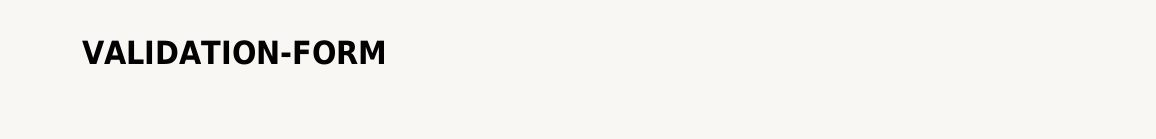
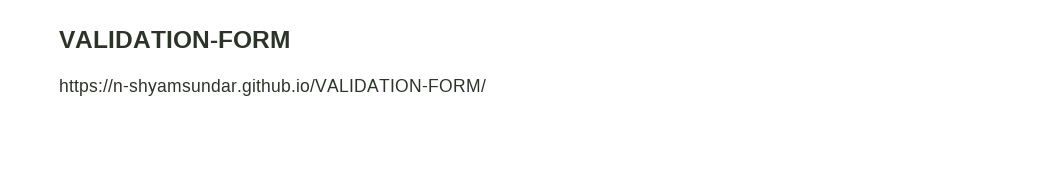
(387, 52) none -> [59,79,486,96] // https://n-shyamsundar.github.io/VALIDATION-FORM/

